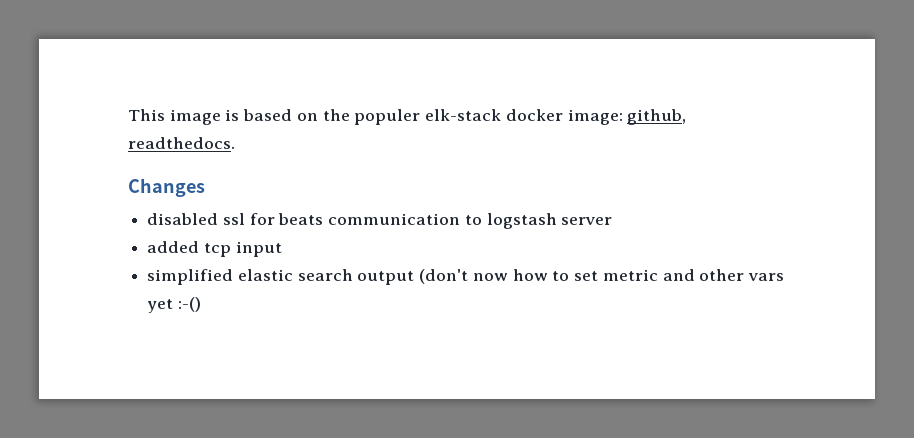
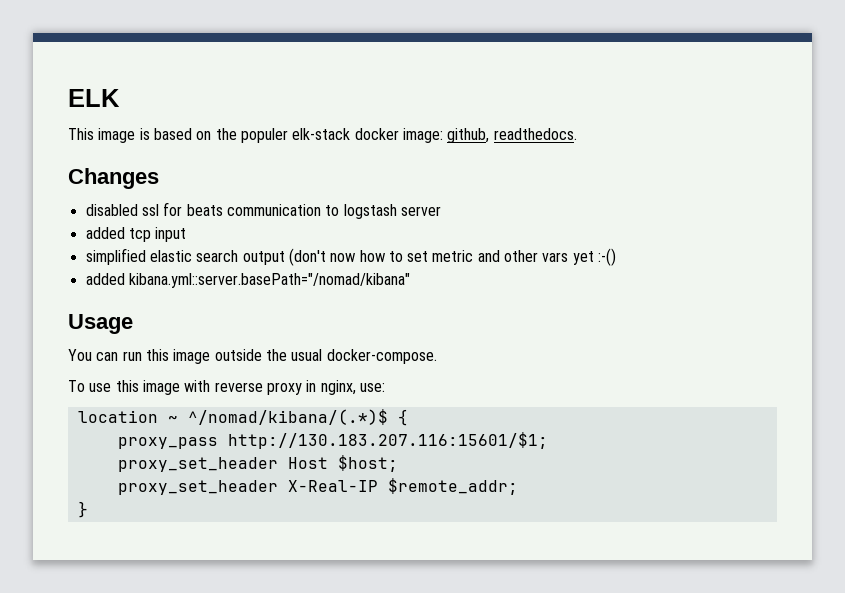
(128, 115) none -> [68,89,120,107] ELK //
(201, 304) none -> [85,273,410,288] [68,314,133,334] [68,349,437,364] [68,380,385,395] [77,409,408,426] [117,432,548,449] [117,455,398,472] [117,478,518,495] [77,501,88,518] // added kibana.yml::server.basePath="/nomad/kibana" // Usage // You can run this image outside the usual docker-compose. // To use this image with reverse proxy in nginx, use: // location ~ ^/nomad/kibana/(.*)$ { // proxy_pass http://130.183.207.116:15601/$1; // proxy_set_header Host $host; // proxy_set_header X-Real-IP $remote_addr; // }

